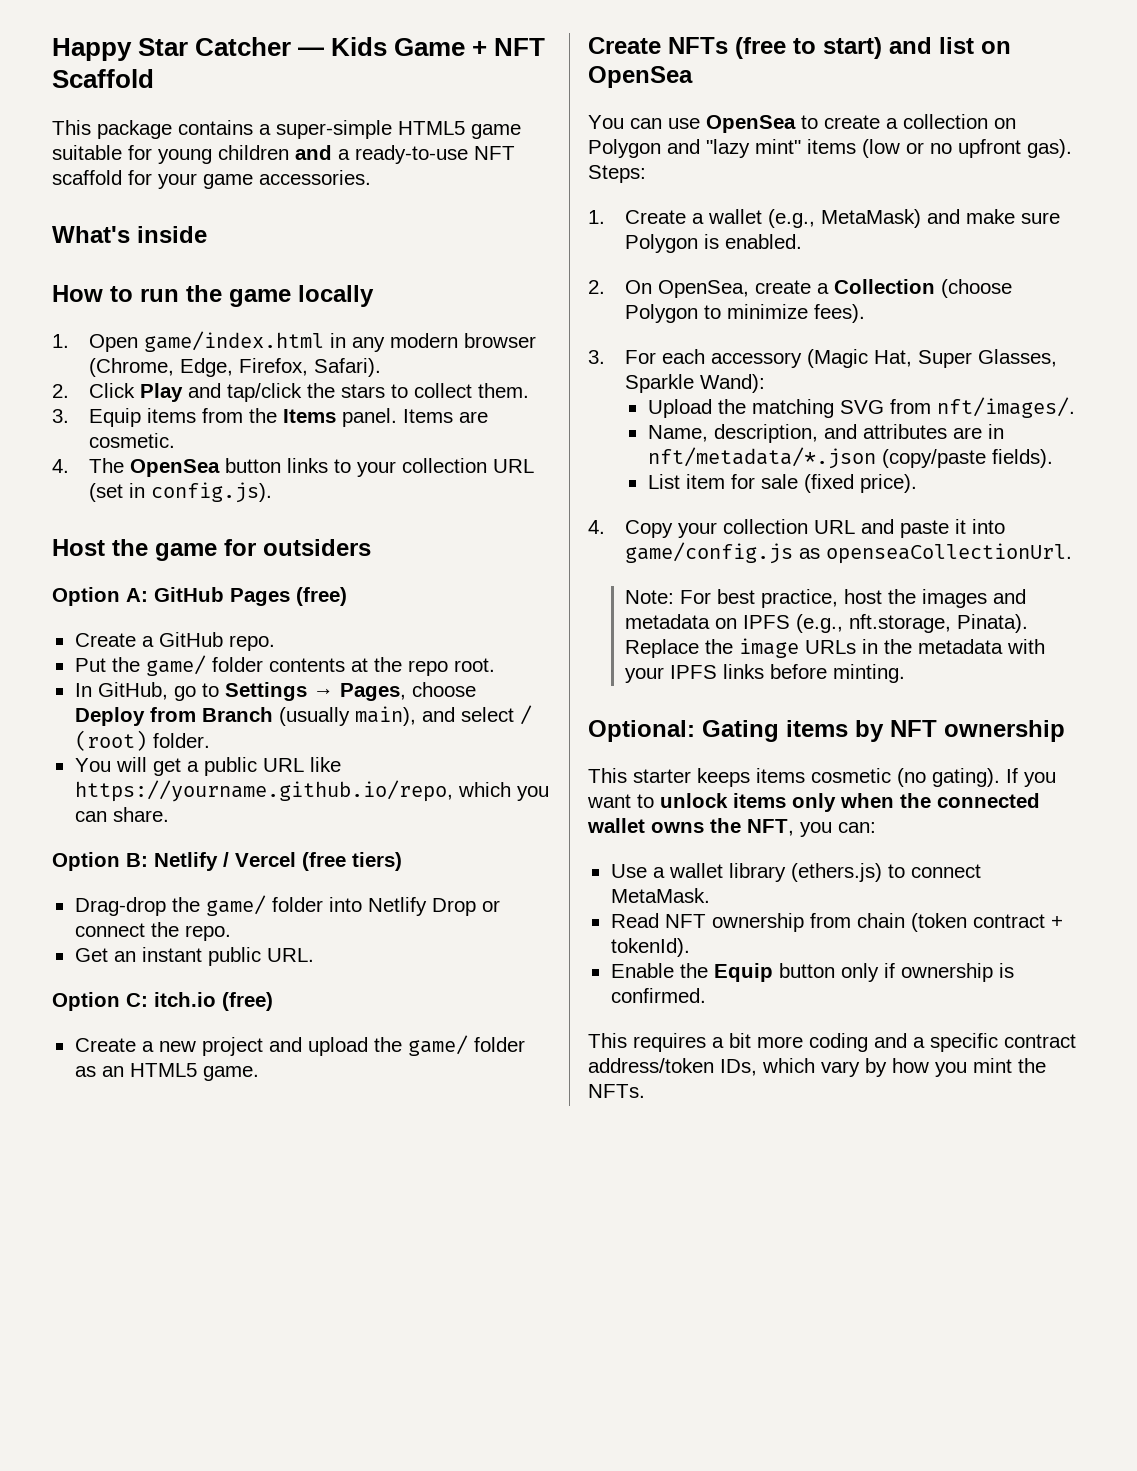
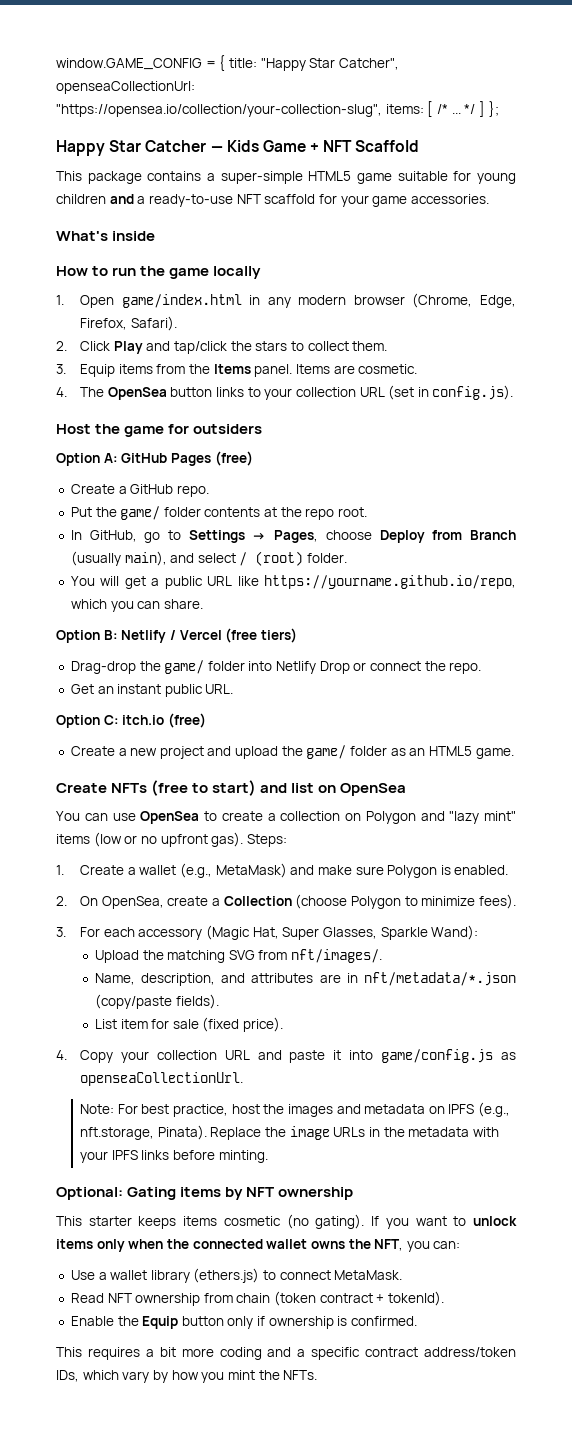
(52, 49) none -> [56,55,399,71] [56,81,195,94] [56,101,499,117] window.GAME_CONFIG = { title: "Happy Star Catcher", openseaCollectionUrl: "https://opensea.io/collection/your-collection-slug", items: [ /* ... */ ] }; //

